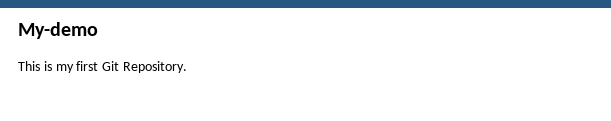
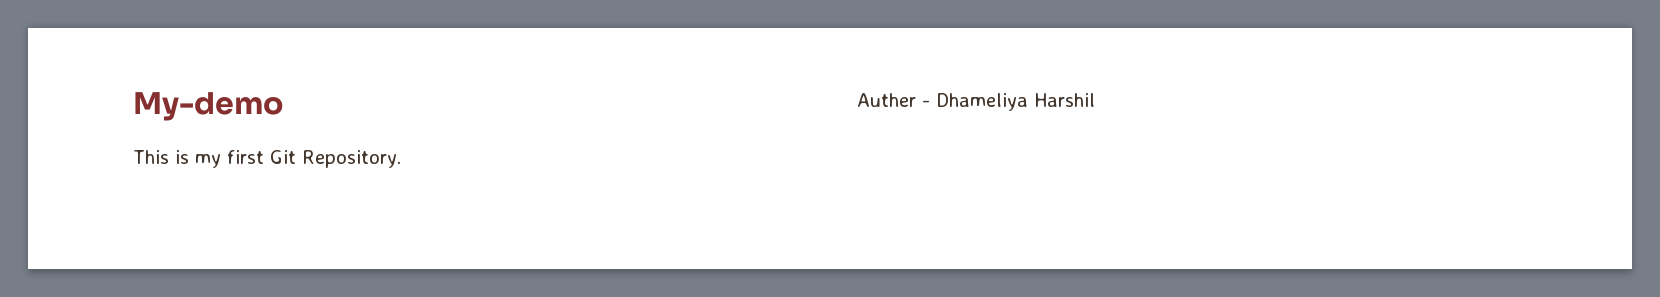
(187, 67) none -> [857,93,1095,111] // Auther - Dhameliya Harshil

